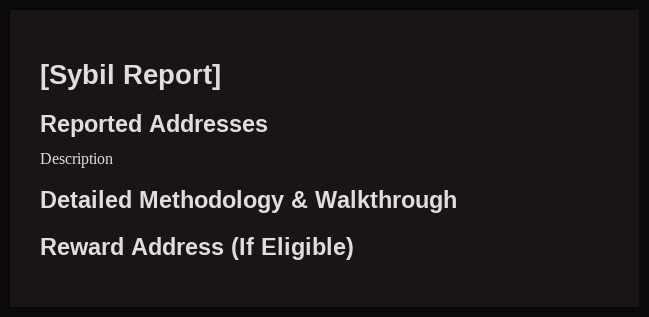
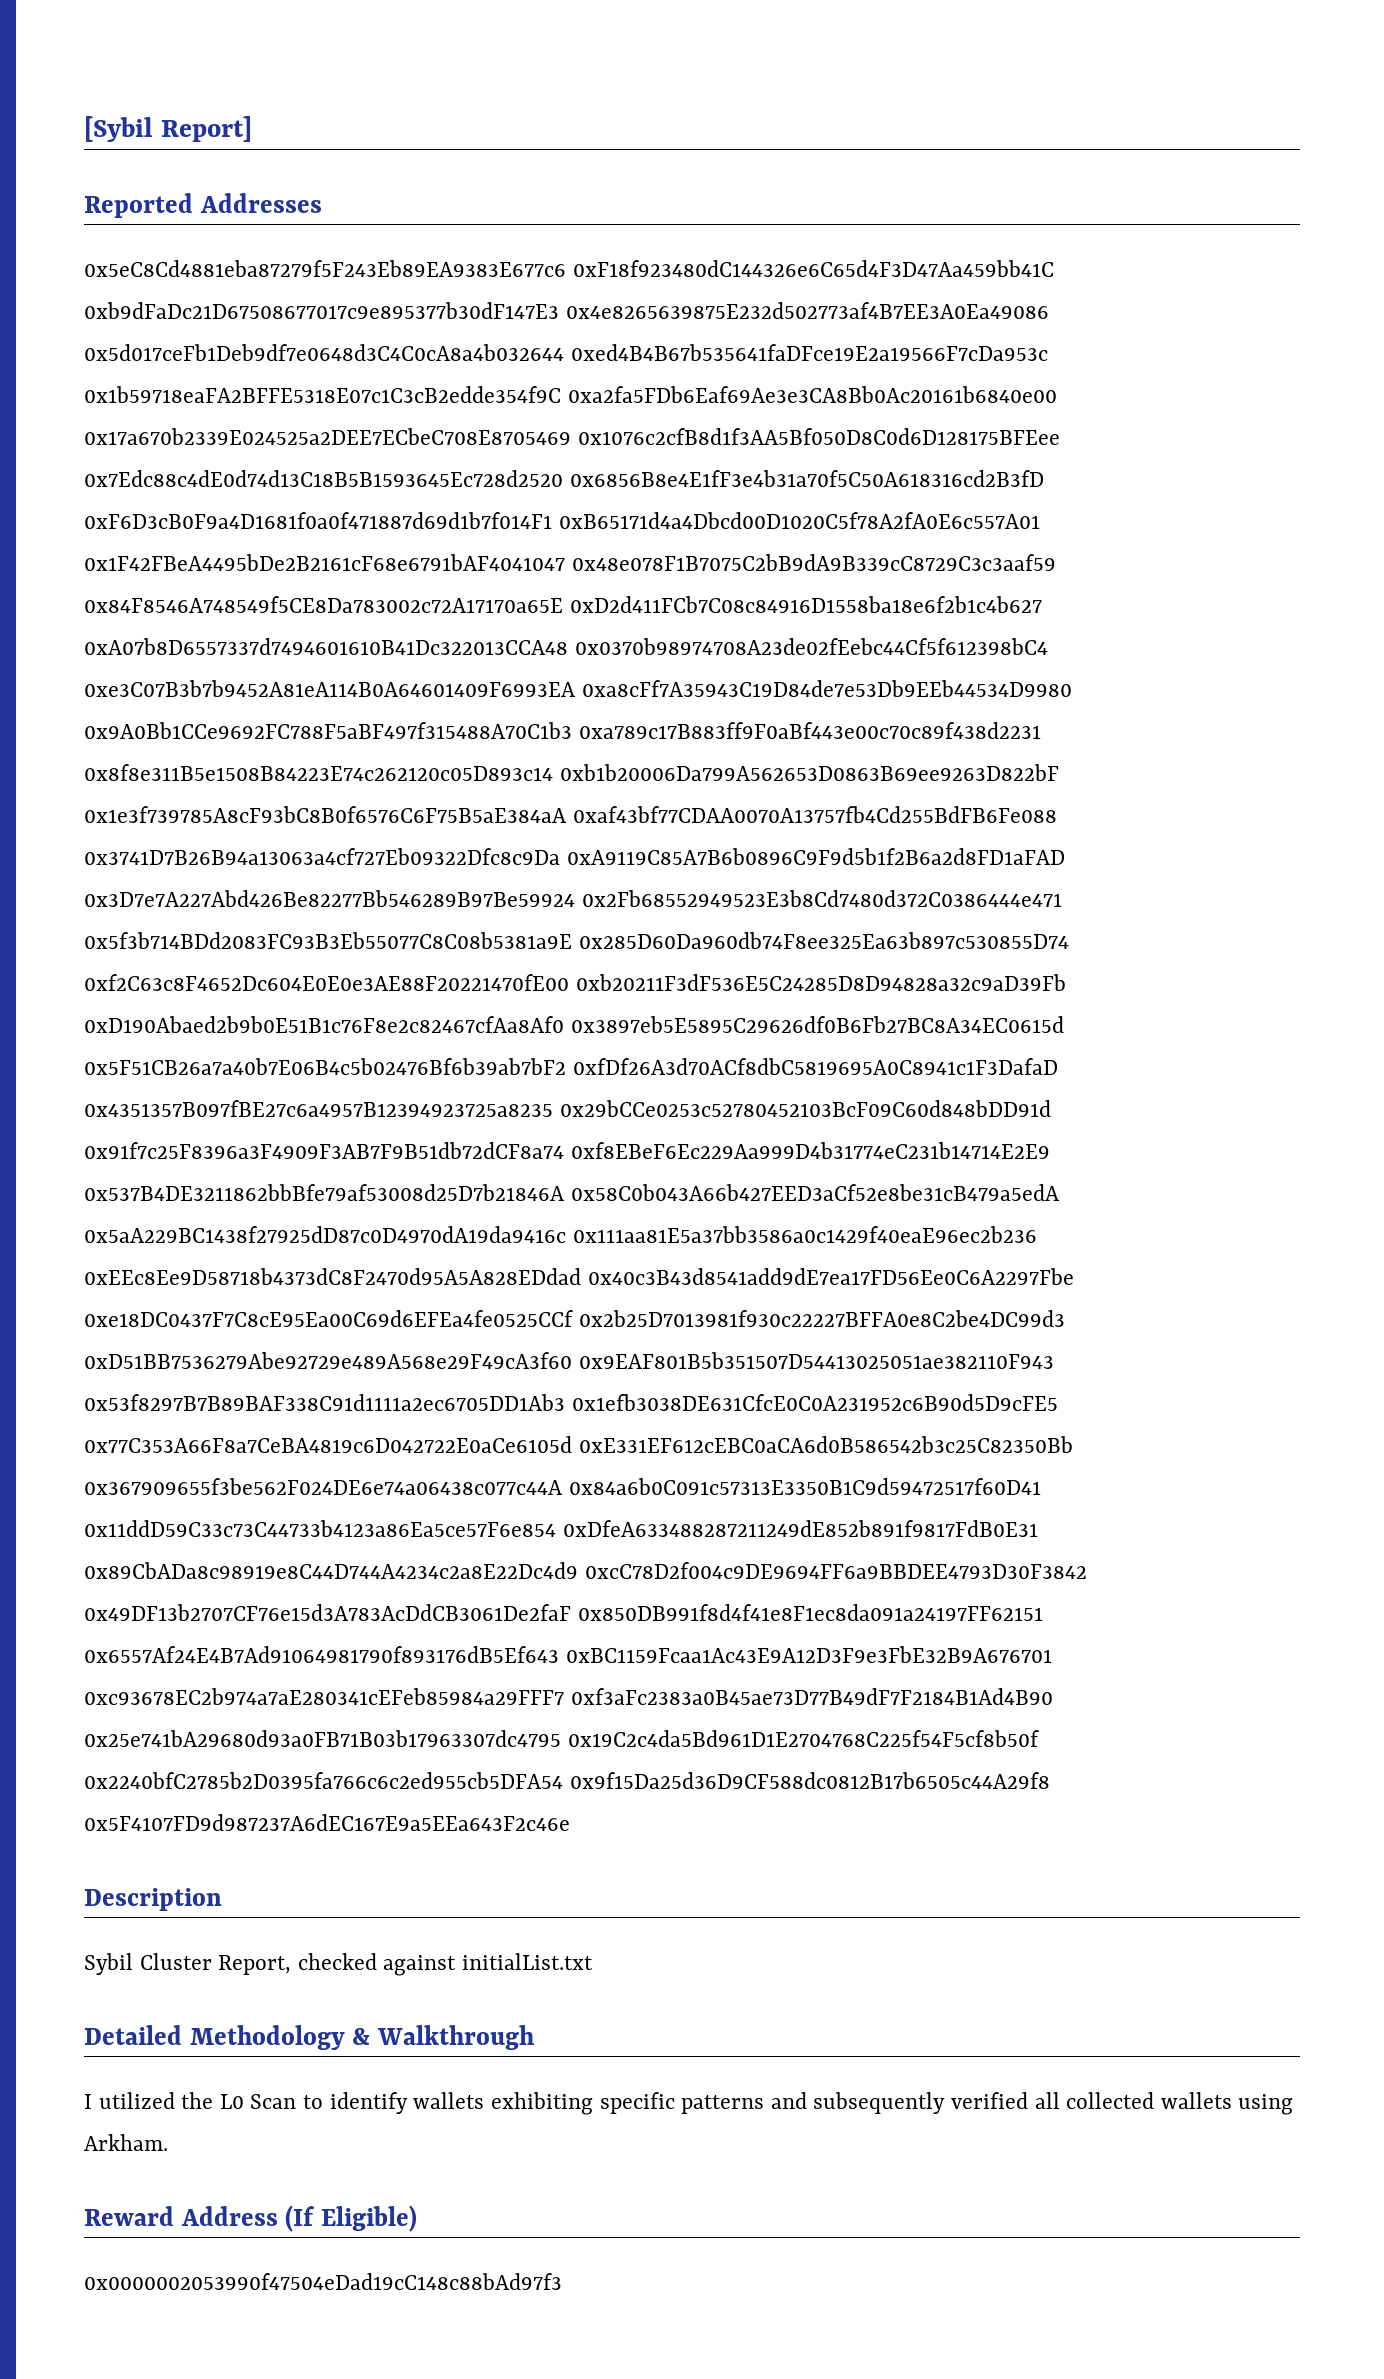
[40,153,113,168] [40,190,457,213] Description // Detailed Methodology & Walkthrough -> [84,260,1054,277] [84,302,1049,319] [84,344,1048,361] [84,386,1057,403] [84,428,1060,445] [84,470,1044,487] [84,512,1040,529] [84,554,1056,571] [84,596,1042,613] [84,638,1048,655] [84,680,1072,697] [84,722,1041,739] [84,764,1059,781] [84,806,1057,823] [84,848,1065,865] [84,890,1062,907] [84,932,1069,949] [84,974,1066,991] [84,1016,1064,1033] [84,1058,1058,1075] [84,1100,1051,1117] [84,1142,1050,1159] [84,1184,1060,1201] [84,1226,1037,1243] [84,1268,1074,1285] [84,1310,1065,1327] [84,1352,1054,1369] [84,1394,1058,1411] [84,1436,1073,1453] [84,1478,1041,1495] [84,1520,1038,1537] [84,1562,1087,1579] [84,1604,1043,1621] [84,1646,1052,1663] [84,1688,1053,1705] [84,1730,1039,1747] [84,1772,1050,1789] [84,1814,570,1831] [84,1888,222,1911] [84,1953,594,1976] [84,2025,536,2050] [84,2092,1294,2115] [84,2134,168,2151] 0x5eC8Cd4881eba87279f5F243Eb89EA9383E677c6 0xF18f923480dC144326e6C65d4F3D47Aa459bb41C 0xb9dFaDc21D67508677017c9e895377b30dF147E3 0x4e8265639875E232d502773af4B7EE3A0Ea49086 0x5d017ceFb1Deb9df7e0648d3C4C0cA8a4b032644 0xed4B4B67b535641faDFce19E2a19566F7cDa953c 0x1b59718eaFA2BFFE5318E07c1C3cB2edde354f9C 0xa2fa5FDb6Eaf69Ae3e3CA8Bb0Ac20161b6840e00 0x17a670b2339E024525a2DEE7ECbeC708E8705469 0x1076c2cfB8d1f3AA5Bf050D8C0d6D128175BFEee 0x7Edc88c4dE0d74d13C18B5B1593645Ec728d2520 0x6856B8e4E1fF3e4b31a70f5C50A618316cd2B3fD 0xF6D3cB0F9a4D1681f0a0f471887d69d1b7f014F1 0xB65171d4a4Dbcd00D1020C5f78A2fA0E6c557A01 0x1F42FBeA4495bDe2B2161cF68e6791bAF4041047 0x48e078F1B7075C2bB9dA9B339cC8729C3c3aaf59 0x84F8546A748549f5CE8Da783002c72A17170a65E 0xD2d411FCb7C08c84916D1558ba18e6f2b1c4b627 0xA07b8D6557337d7494601610B41Dc322013CCA48 0x0370b98974708A23de02fEebc44Cf5f612398bC4 0xe3C07B3b7b9452A81eA114B0A64601409F6993EA 0xa8cFf7A35943C19D84de7e53Db9EEb44534D9980 0x9A0Bb1CCe9692FC788F5aBF497f315488A70C1b3 0xa789c17B883ff9F0aBf443e00c70c89f438d2231 0x8f8e311B5e1508B84223E74c262120c05D893c14 0xb1b20006Da799A562653D0863B69ee9263D822bF 0x1e3f739785A8cF93bC8B0f6576C6F75B5aE384aA 0xaf43bf77CDAA0070A13757fb4Cd255BdFB6Fe088 0x3741D7B26B94a13063a4cf727Eb09322Dfc8c9Da 0xA9119C85A7B6b0896C9F9d5b1f2B6a2d8FD1aFAD 0x3D7e7A227Abd426Be82277Bb546289B97Be59924 0x2Fb68552949523E3b8Cd7480d372C0386444e471 0x5f3b714BDd2083FC93B3Eb55077C8C08b5381a9E 0x285D60Da960db74F8ee325Ea63b897c530855D74 0xf2C63c8F4652Dc604E0E0e3AE88F20221470fE00 0xb20211F3dF536E5C24285D8D94828a32c9aD39Fb 0xD190Abaed2b9b0E51B1c76F8e2c82467cfAa8Af0 0x3897eb5E5895C29626df0B6Fb27BC8A34EC0615d 0x5F51CB26a7a40b7E06B4c5b02476Bf6b39ab7bF2 0xfDf26A3d70ACf8dbC5819695A0C8941c1F3DafaD 0x4351357B097fBE27c6a4957B12394923725a8235 0x29bCCe0253c52780452103BcF09C60d848bDD91d 0x91f7c25F8396a3F4909F3AB7F9B51db72dCF8a74 0xf8EBeF6Ec229Aa999D4b31774eC231b14714E2E9 0x537B4DE3211862bbBfe79af53008d25D7b21846A 0x58C0b043A66b427EED3aCf52e8be31cB479a5edA 0x5aA229BC1438f27925dD87c0D4970dA19da9416c 0x111aa81E5a37bb3586a0c1429f40eaE96ec2b236 0xEEc8Ee9D58718b4373dC8F2470d95A5A828EDdad 0x40c3B43d8541add9dE7ea17FD56Ee0C6A2297Fbe 0xe18DC0437F7C8cE95Ea00C69d6EFEa4fe0525CCf 0x2b25D7013981f930c22227BFFA0e8C2be4DC99d3 0xD51BB7536279Abe92729e489A568e29F49cA3f60 0x9EAF801B5b351507D54413025051ae382110F943 0x53f8297B7B89BAF338C91d1111a2ec6705DD1Ab3 0x1efb3038DE631CfcE0C0A231952c6B90d5D9cFE5 0x77C353A66F8a7CeBA4819c6D042722E0aCe6105d 0xE331EF612cEBC0aCA6d0B586542b3c25C82350Bb 0x367909655f3be562F024DE6e74a06438c077c44A 0x84a6b0C091c57313E3350B1C9d59472517f60D41 0x11ddD59C33c73C44733b4123a86Ea5ce57F6e854 0xDfeA633488287211249dE852b891f9817FdB0E31 0x89CbADa8c98919e8C44D744A4234c2a8E22Dc4d9 0xcC78D2f004c9DE9694FF6a9BBDEE4793D30F3842 0x49DF13b2707CF76e15d3A783AcDdCB3061De2faF 0x850DB991f8d4f41e8F1ec8da091a24197FF62151 0x6557Af24E4B7Ad91064981790f893176dB5Ef643 0xBC1159Fcaa1Ac43E9A12D3F9e3FbE32B9A676701 0xc93678EC2b974a7aE280341cEFeb85984a29FFF7 0xf3aFc2383a0B45ae73D77B49dF7F2184B1Ad4B90 0x25e741bA29680d93a0FB71B03b17963307dc4795 0x19C2c4da5Bd961D1E2704768C225f54F5cf8b50f 0x2240bfC2785b2D0395fa766c6c2ed955cb5DFA54 0x9f15Da25d36D9CF588dc0812B17b6505c44A29f8 0x5F4107FD9d987237A6dEC167E9a5EEa643F2c46e // Description // Sybil Cluster Report, checked against initialList.txt // Detailed Methodology & Walkthrough // I utilized the L0 Scan to identify wallets exhibiting specific patterns and subsequently verified all collected wallets using Arkham.
(354, 248) none -> [84,2273,562,2290] // 0x0000002053990f47504eDad19cC148c88bAd97f3

